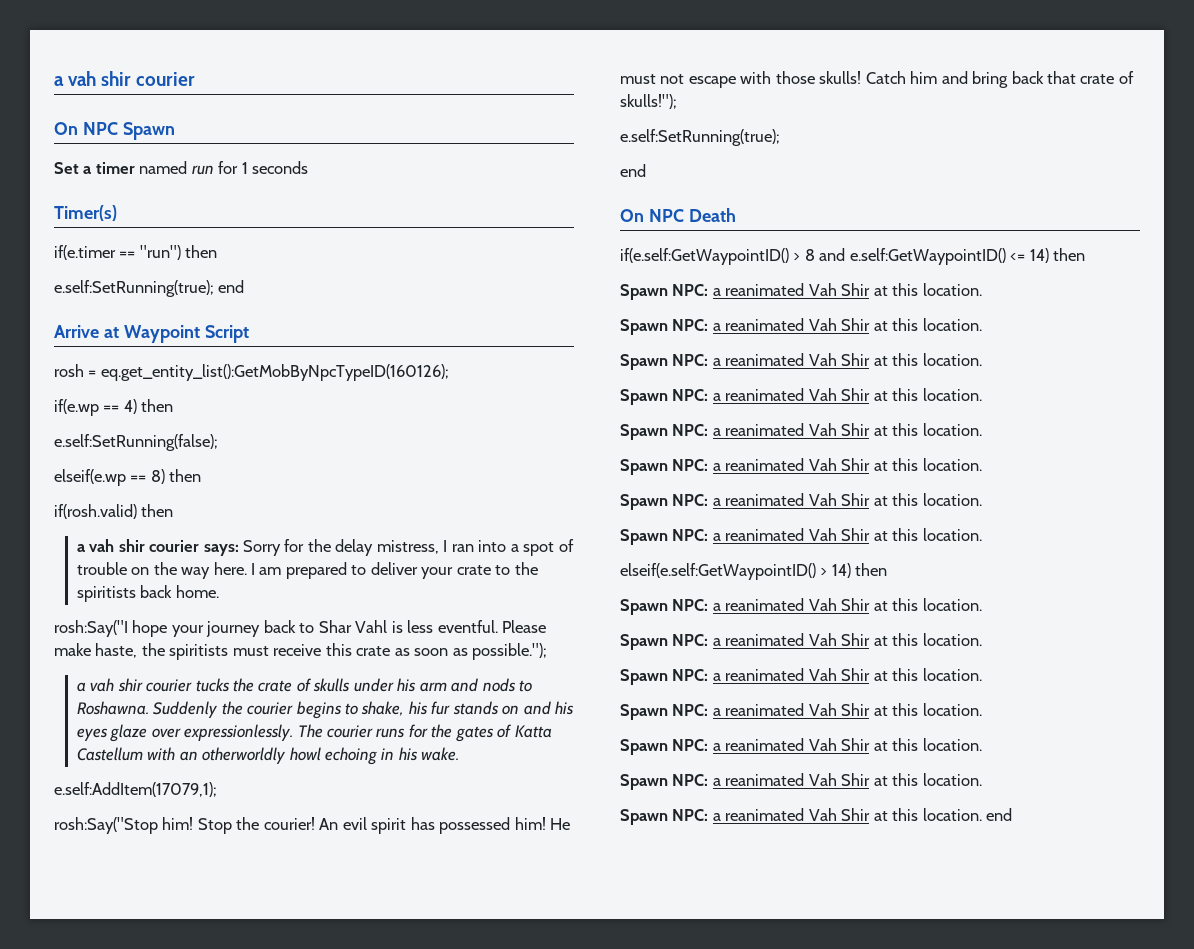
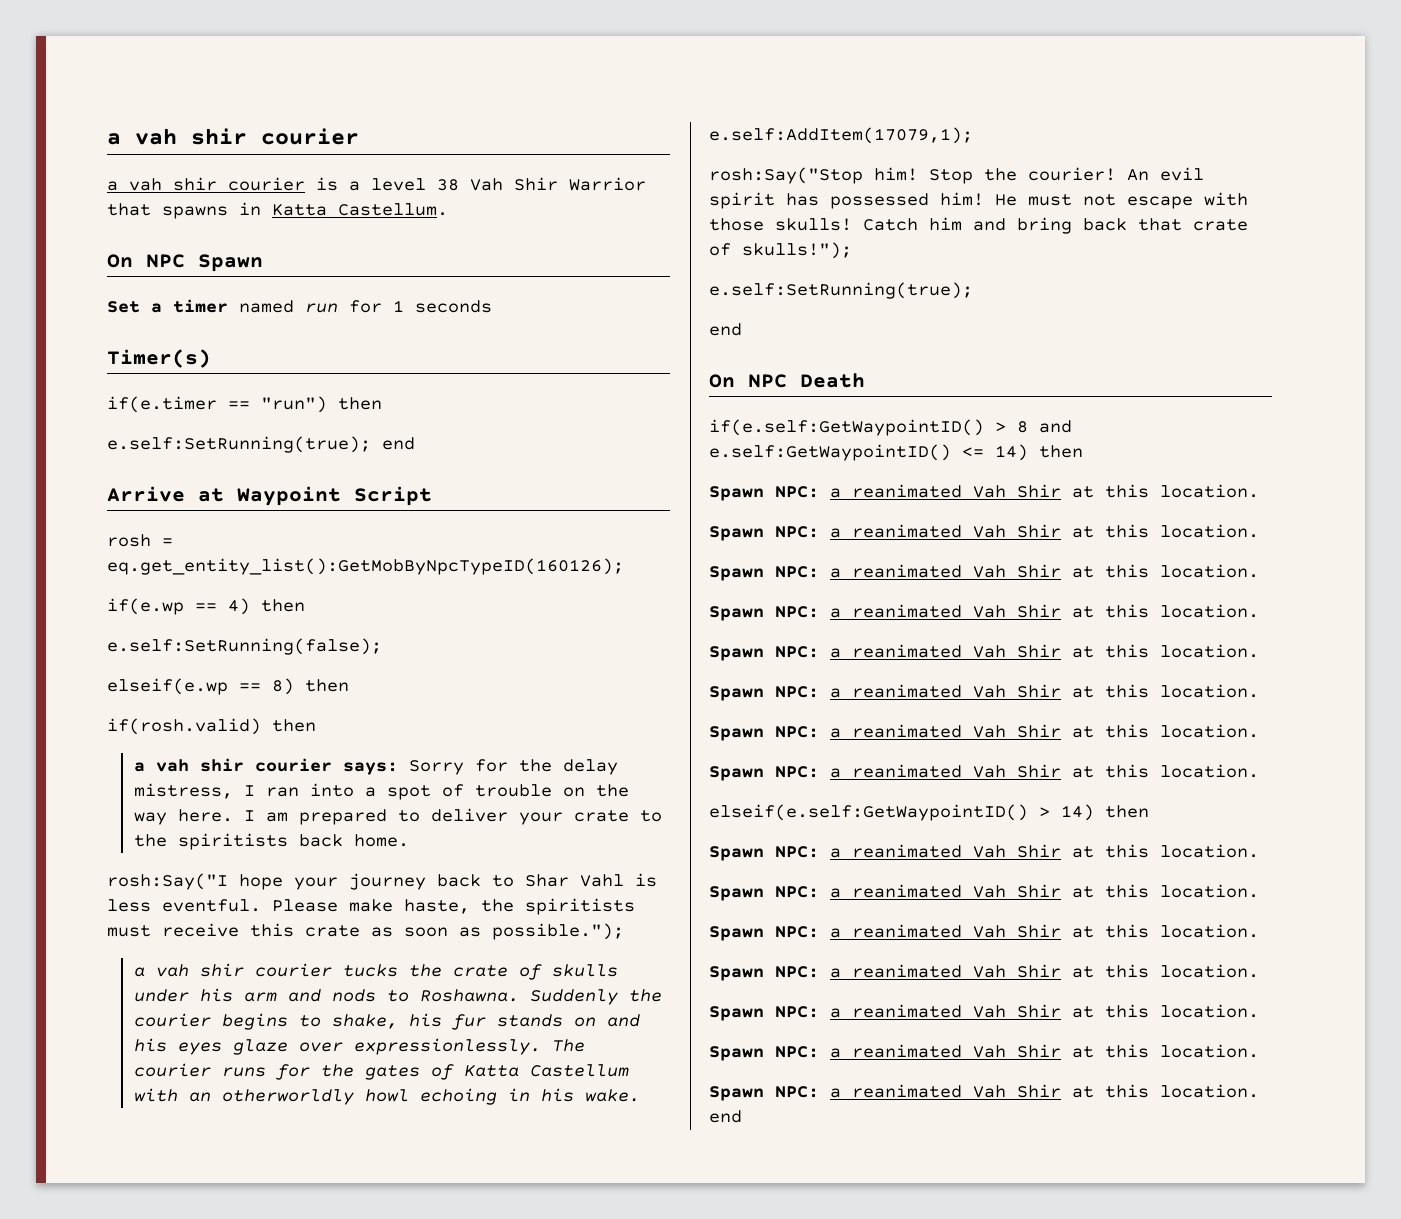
[54,71,196,86] a vah shir courier -> [107,128,359,145] [107,177,646,191] [107,202,448,219] a vah shir courier // a vah shir courier is a level 38 Vah Shir Warrior that spawns in Katta Castellum.

